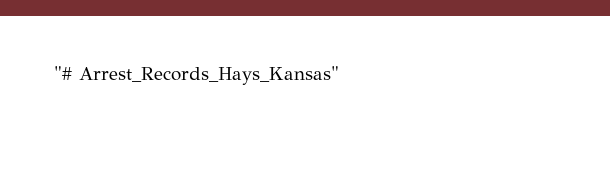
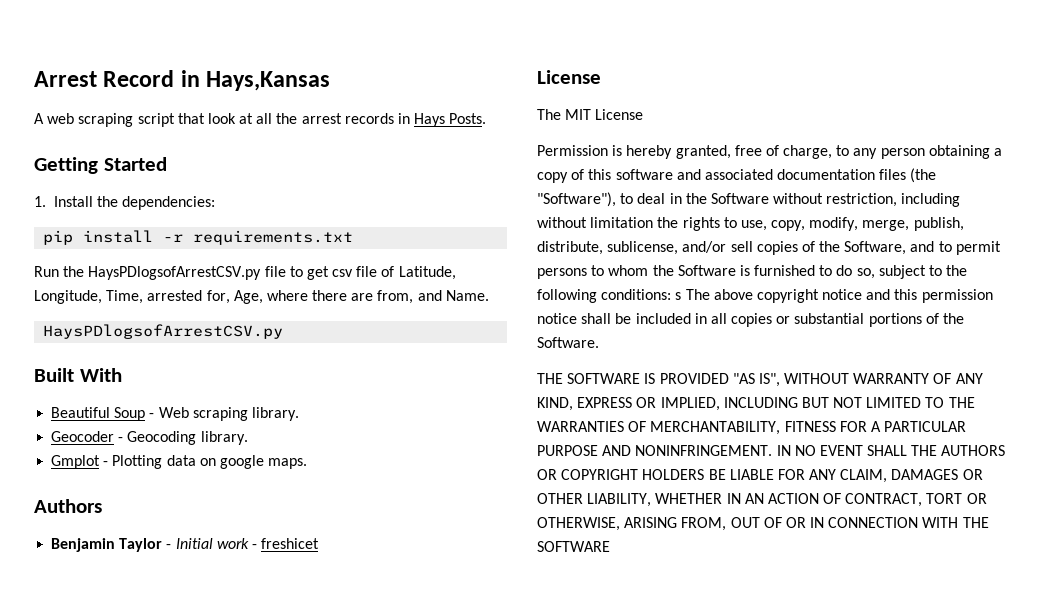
[54,66,339,85] "# Arrest_Records_Hays_Kansas" -> [34,70,331,91] [34,113,487,127] [34,157,167,174] [34,196,216,210] [43,230,354,245] [34,266,456,280] [34,290,489,304] [43,324,284,339] [34,368,122,382] [51,407,299,421] [51,431,248,445] [51,455,308,469] [34,499,102,513] [51,538,320,552] [537,70,601,84] [537,109,644,120] [537,145,1003,159] [537,168,937,183] [537,192,961,207] [537,217,964,231] [537,241,1001,255] [537,265,968,279] [537,289,993,303] [537,313,965,327] [537,337,599,348] [537,373,983,387] [537,397,975,411] [537,421,967,435] [537,445,1006,456] [537,469,983,483] [537,493,987,507] [537,517,989,531] [537,541,610,552] Arrest Record in Hays,Kansas // A web scraping script that look at all the arrest records in Hays Posts. // Getting Started // 1. Install the dependencies: // pip install -r requirements.txt // Run the HaysPDlogsofArrestCSV.py file to get csv file of Latitude, Longitude, Time, arrested for, Age, where there are from, and Name. // HaysPDlogsofArrestCSV.py // Built With // Beautiful Soup - Web scraping library. // Geocoder - Geocoding library. // Gmplot - Plotting data on google maps. // Authors // Benjamin Taylor - Initial work - freshicet // License // The MIT License // Permission is hereby granted, free of charge, to any person obtaining a copy of this software and associated documentation files (the "Software"), to deal in the Software without restriction, including without limitation the rights to use, copy, modify, merge, publish, distribute, sublicense, and/or sell copies of the Software, and to permit persons to whom the Software is furnished to do so, subject to the following conditions: s The above copyright notice and this permission notice shall be included in all copies or substantial portions of the Software. // THE SOFTWARE IS PROVIDED "AS IS", WITHOUT WARRANTY OF ANY KIND, EXPRESS OR IMPLIED, INCLUDING BUT NOT LIMITED TO THE WARRANTIES OF MERCHANTABILITY, FITNESS FOR A PARTICULAR PURPOSE AND NONINFRINGEMENT. IN NO EVENT SHALL THE AUTHORS OR COPYRIGHT HOLDERS BE LIABLE FOR ANY CLAIM, DAMAGES OR OTHER LIABILITY, WHETHER IN AN ACTION OF CONTRACT, TORT OR OTHERWISE, ARISING FROM, OUT OF OR IN CONNECTION WITH THE SOFTWARE

